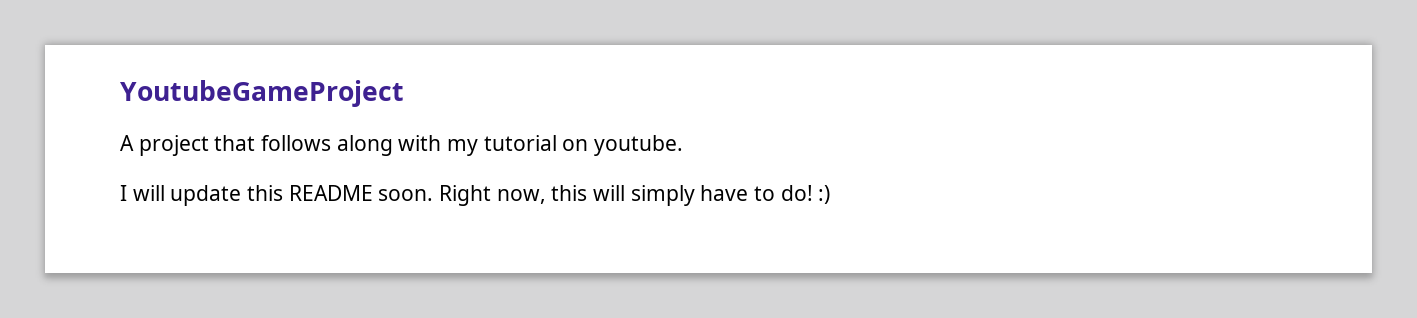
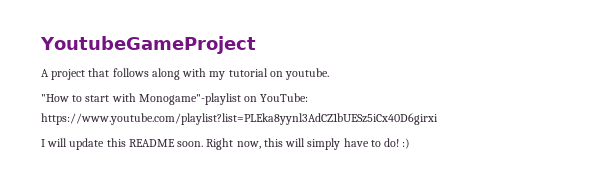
(684, 145) none -> [41,93,309,105] [41,113,438,125] // "How to start with Monogame"-playlist on YouTube: // https://www.youtube.com/playlist?list=PLEka8yynl3AdCZ1bUESz5iCx40D6girxi

